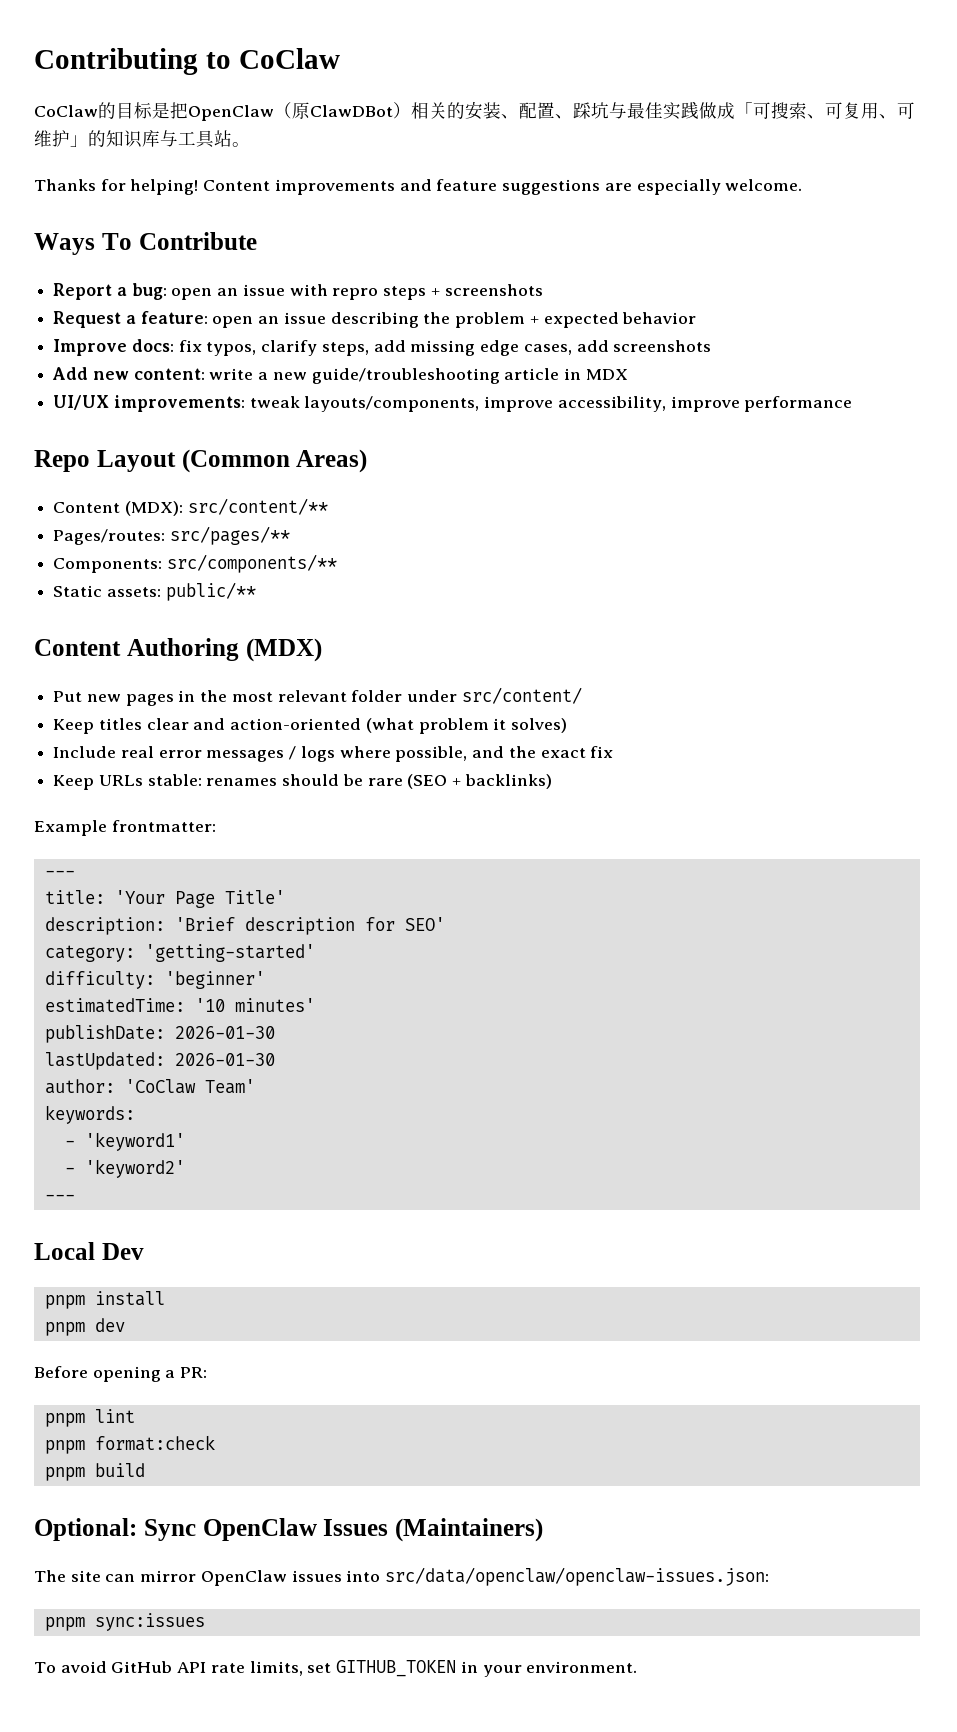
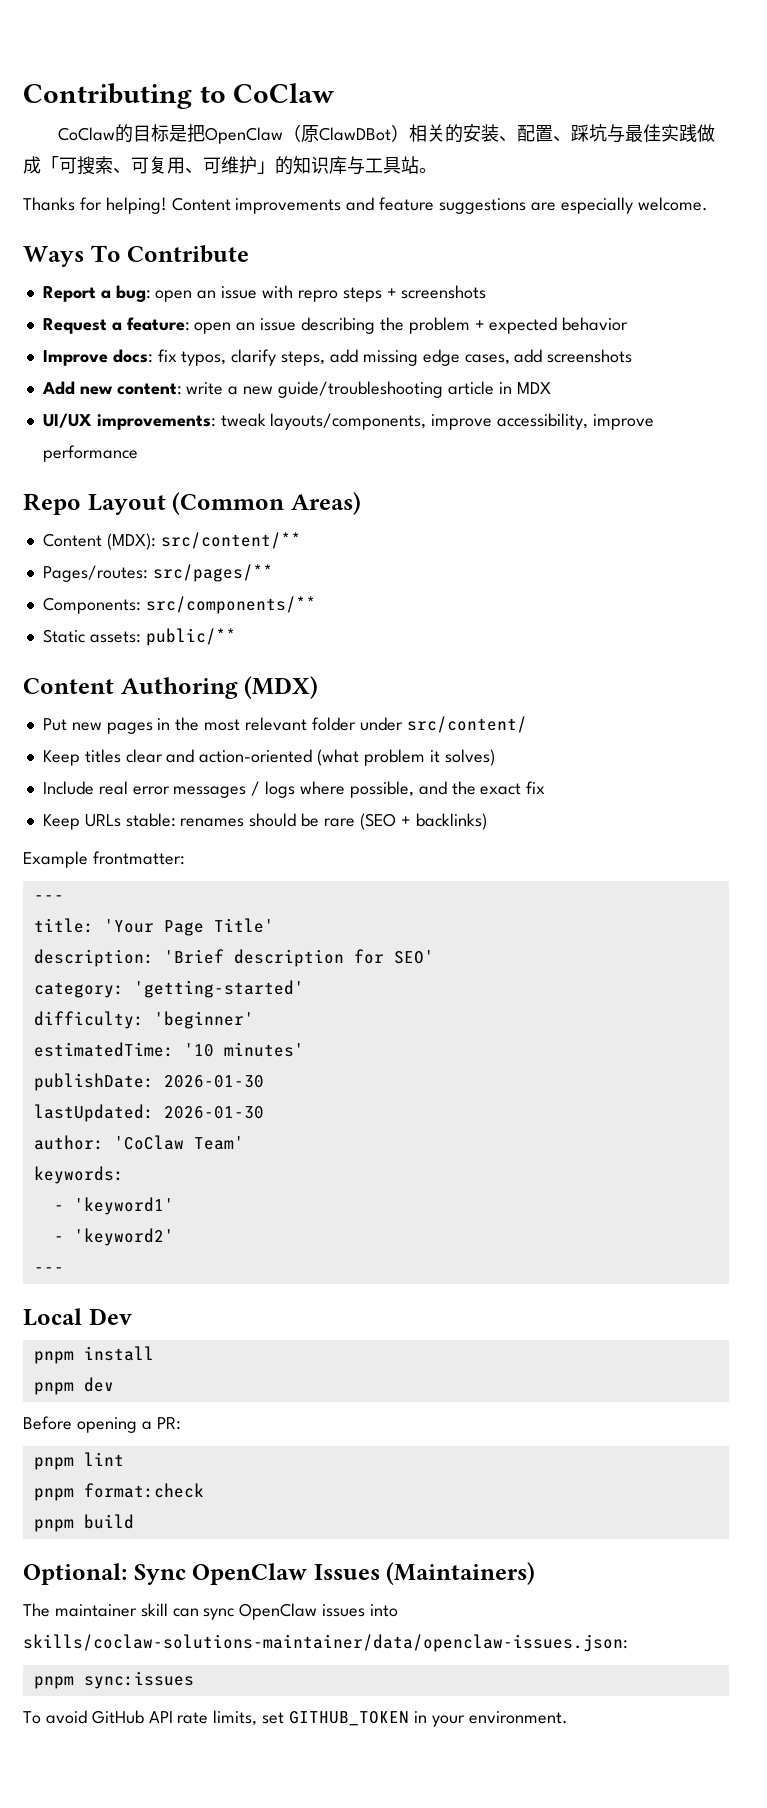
[70,1570,197,1582] site can mirror -> [54,1603,235,1620] maintainer skill can sync
[385,1567,770,1586] src/data/openclaw/openclaw-issues.json: -> [23,1634,628,1652] skills/coclaw-solutions-maintainer/data/openclaw-issues.json:

